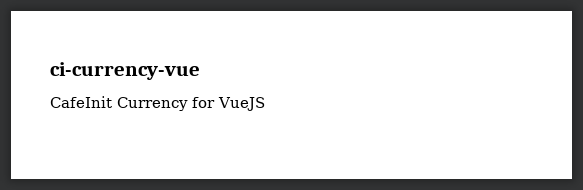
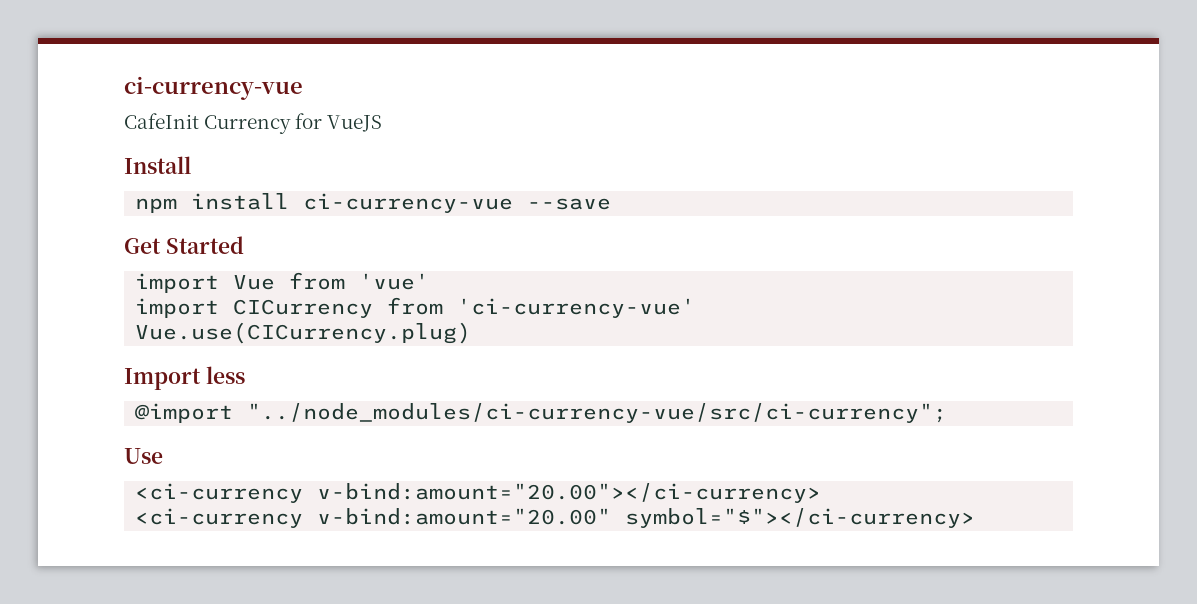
(265, 104) none -> [124,156,191,174] [135,193,612,213] [124,236,244,254] [135,272,430,293] [135,297,696,318] [135,322,472,344] [124,366,245,390] [135,403,948,423] [124,448,163,464] [135,483,822,503] [135,508,976,528] // Install // npm install ci-currency-vue --save // Get Started // import Vue from 'vue' // import CICurrency from 'ci-currency-vue' // Vue.use(CICurrency.plug) // Import less // @import "../node_modules/ci-currency-vue/src/ci-currency"; // Use // <ci-currency v-bind:amount="20.00"></ci-currency> // <ci-currency v-bind:amount="20.00" symbol="$"></ci-currency>

